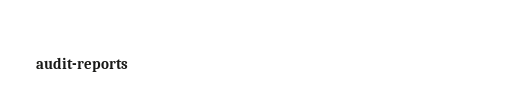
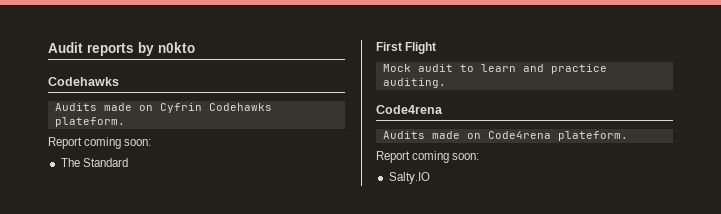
[36,57,128,72] audit-reports -> [48,42,195,56] [48,77,119,86] [54,103,272,113] [54,117,125,127] [48,137,152,149] [60,158,128,167] [376,42,437,54] [382,64,607,74] [382,78,446,88] [376,105,443,114] [382,131,628,141] [376,151,480,163] [388,172,430,184] Audit reports by n0kto // Codehawks // Audits made on Cyfrin Codehawks plateform. // Report coming soon: // The Standard // First Flight // Mock audit to learn and practice auditing. // Code4rena // Audits made on Code4rena plateform. // Report coming soon: // Salty.IO

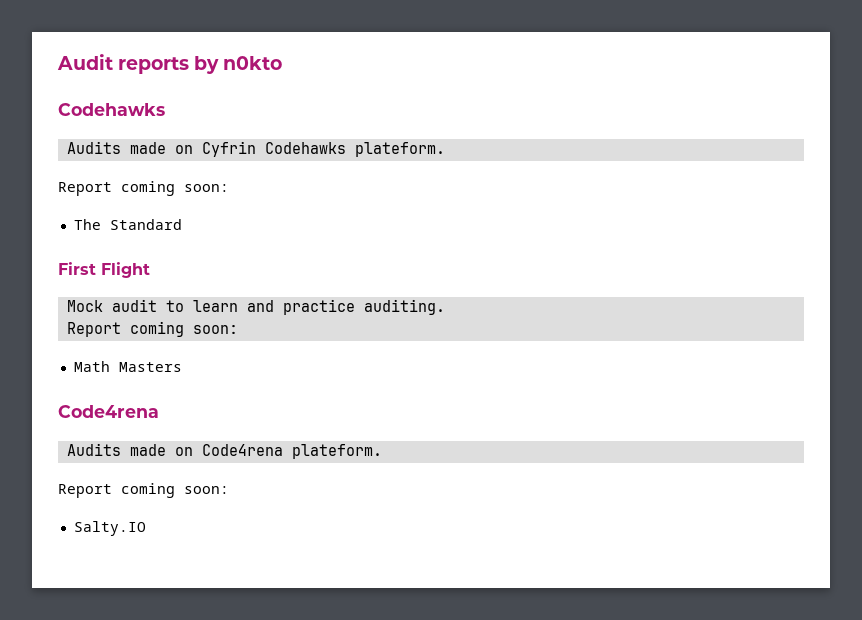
(446, 83) none -> [66,321,238,337] [73,361,182,372] // Report coming soon: // Math Masters

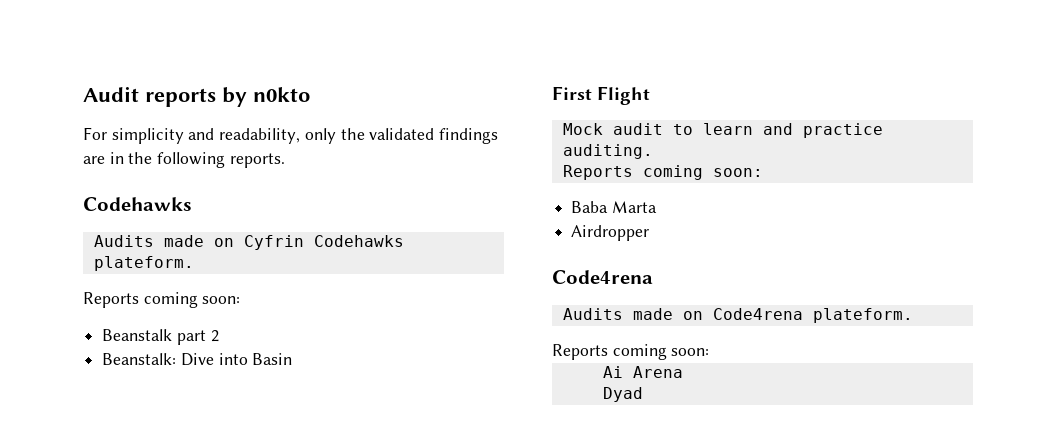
(283, 63) none -> [83,127,499,144] [83,152,285,168] // For simplicity and readability, only the validated findings are in the following reports.
[58,181,229,196] [73,219,182,230] Report coming soon: // The Standard -> [83,292,241,308] [102,329,219,345] [102,353,293,366] Reports coming soon: // Beanstalk part 2 // Beanstalk: Dive into Basin
[66,321,238,337] [73,361,182,372] Report coming soon: // Math Masters -> [562,165,763,180] [571,201,657,213] [571,225,650,241] Reports coming soon: // Baba Marta // Airdropper
[58,483,229,498] [73,521,146,536] Report coming soon: // Salty.IO -> [552,344,710,360] [602,366,683,378] [602,387,643,402] Reports coming soon: // Ai Arena // Dyad

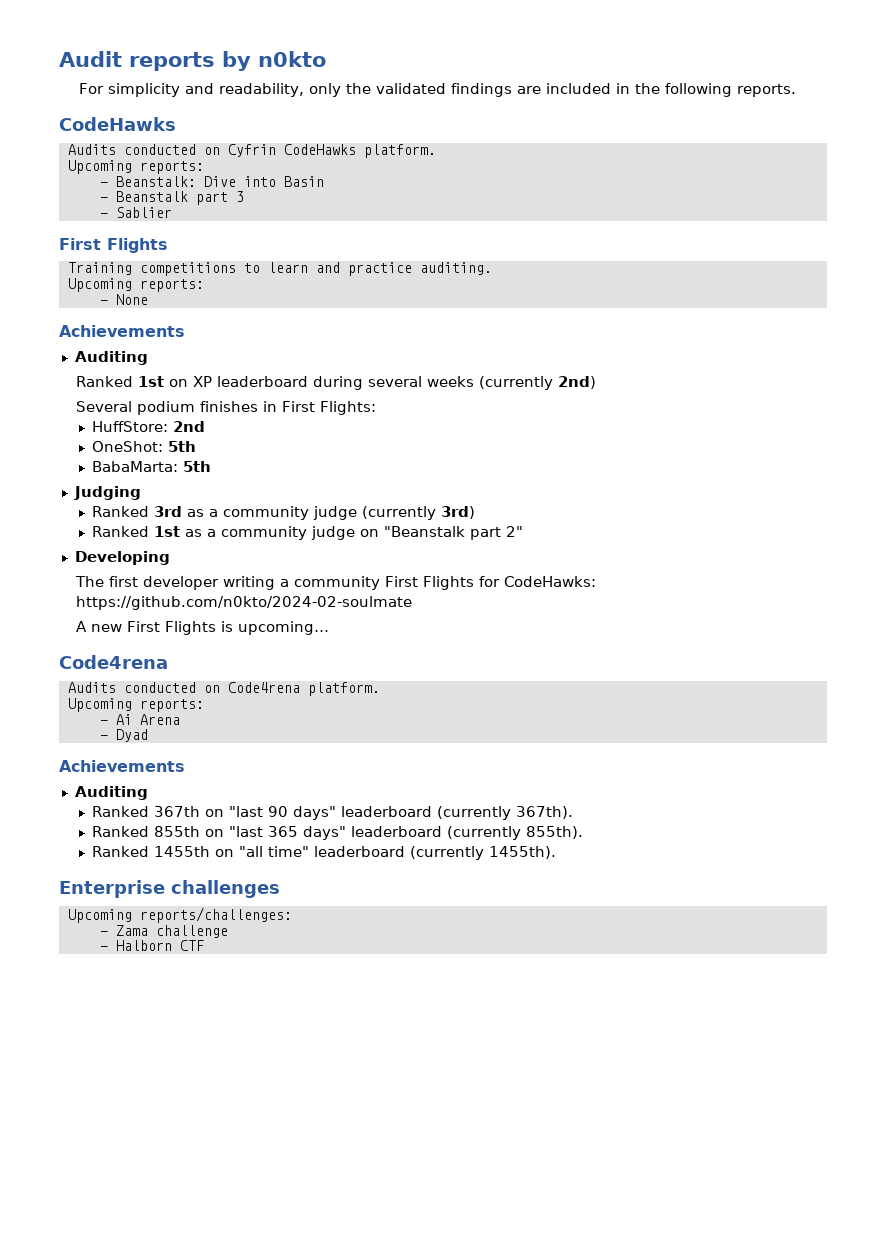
(105, 160) none -> [545,83,611,94] included
[83,197,192,211] [93,235,204,247] Codehawks // Audits made -> [59,117,176,131] [67,144,196,155] CodeHawks // Audits conducted
[313,235,404,247] [93,256,194,271] [83,292,241,308] [102,329,219,345] [102,353,293,366] [552,86,651,105] [562,123,663,135] Codehawks plateform. // Reports coming soon: // Beanstalk part 2 // Beanstalk: Dive into Basin // First Flight // Mock audit -> [283,144,436,158] [67,160,204,174] [99,176,324,187] [99,191,244,205] [99,207,172,218] [59,238,168,253] [67,262,236,276] CodeHawks platform. // Upcoming reports: // - Beanstalk: Dive into Basin // - Beanstalk part 3 // - Sablier // First Flights // Training competitions
[562,165,763,180] [571,201,657,213] [571,225,650,241] Reports coming soon: // Baba Marta // Airdropper -> [67,278,204,292] [99,294,148,305] [59,325,185,337] [74,351,148,365] [75,376,596,390] [75,401,376,415] [91,421,205,432] [91,441,196,452] [91,461,211,472] [73,486,141,500] [91,506,475,520] [91,526,523,540] [74,551,170,565] [74,576,596,590] [75,596,412,610] [75,621,329,635] Upcoming reports: // - None // Achievements // Auditing // Ranked 1st on XP leaderboard during several weeks (currently 2nd) // Several podium finishes in First Flights: // HuffStore: 2nd // OneShot: 5th // BabaMarta: 5th // Judging // Ranked 3rd as a community judge (currently 3rd) // Ranked 1st as a community judge on "Beanstalk part 2" // Developing // The first developer writing a community First Flights for CodeHawks: https://github.com/n0kto/2024-02-soulmate // A new First Flights is upcoming…
[632,308,673,320] made -> [123,682,196,693] conducted
[812,308,913,323] [552,344,710,360] plateform. // Reports coming soon: // -> [307,682,380,696] [67,698,204,712] [99,720,108,725] platform. // Upcoming reports: // -
(683, 372) none -> [99,735,108,740] -
(643, 394) none -> [59,760,185,772] [74,786,148,800] [91,806,573,820] [91,826,583,840] [91,846,556,860] [59,880,280,898] [67,907,292,923] [99,925,228,938] [99,940,204,951] // Achievements // Auditing // Ranked 367th on "last 90 days" leaderboard (currently 367th). // Ranked 855th on "last 365 days" leaderboard (currently 855th). // Ranked 1455th on "all time" leaderboard (currently 1455th). // Enterprise challenges // Upcoming reports/challenges: // - Zama challenge // - Halborn CTF

